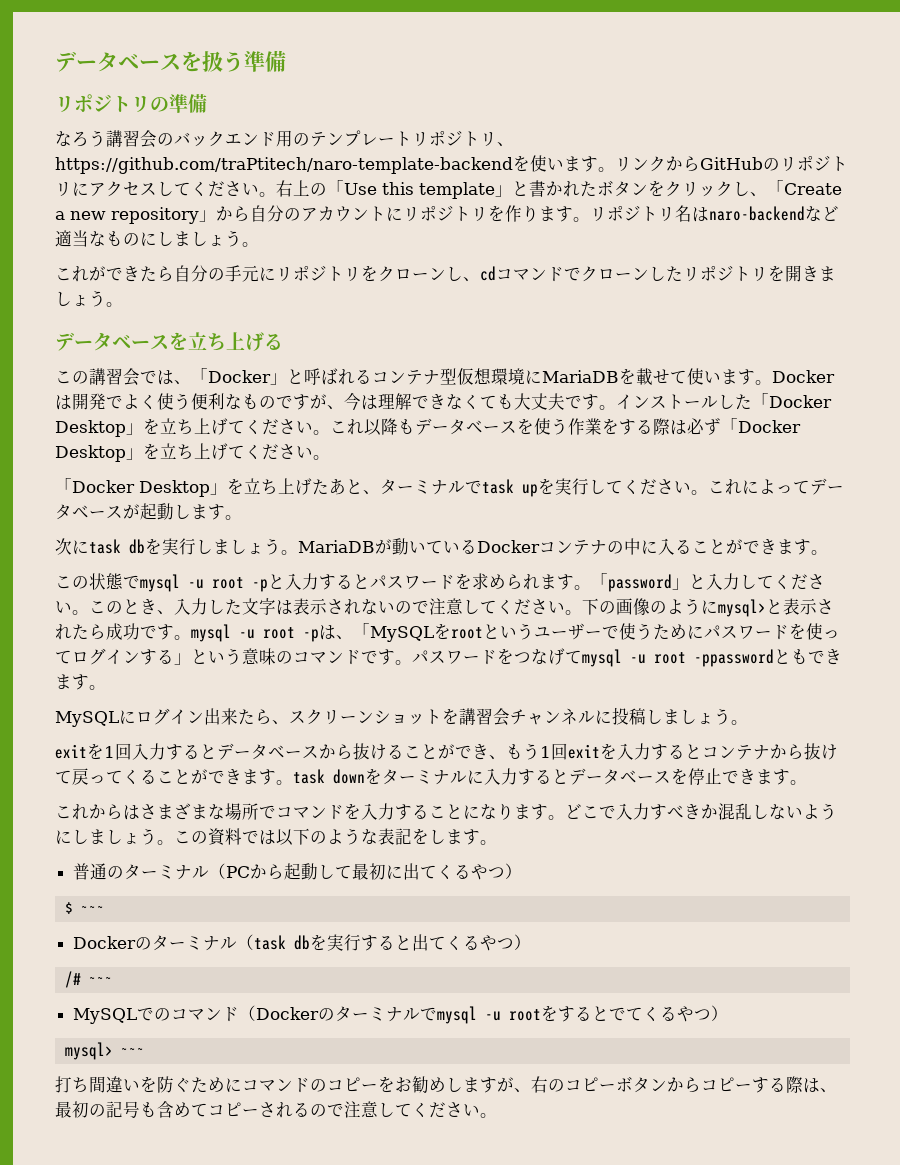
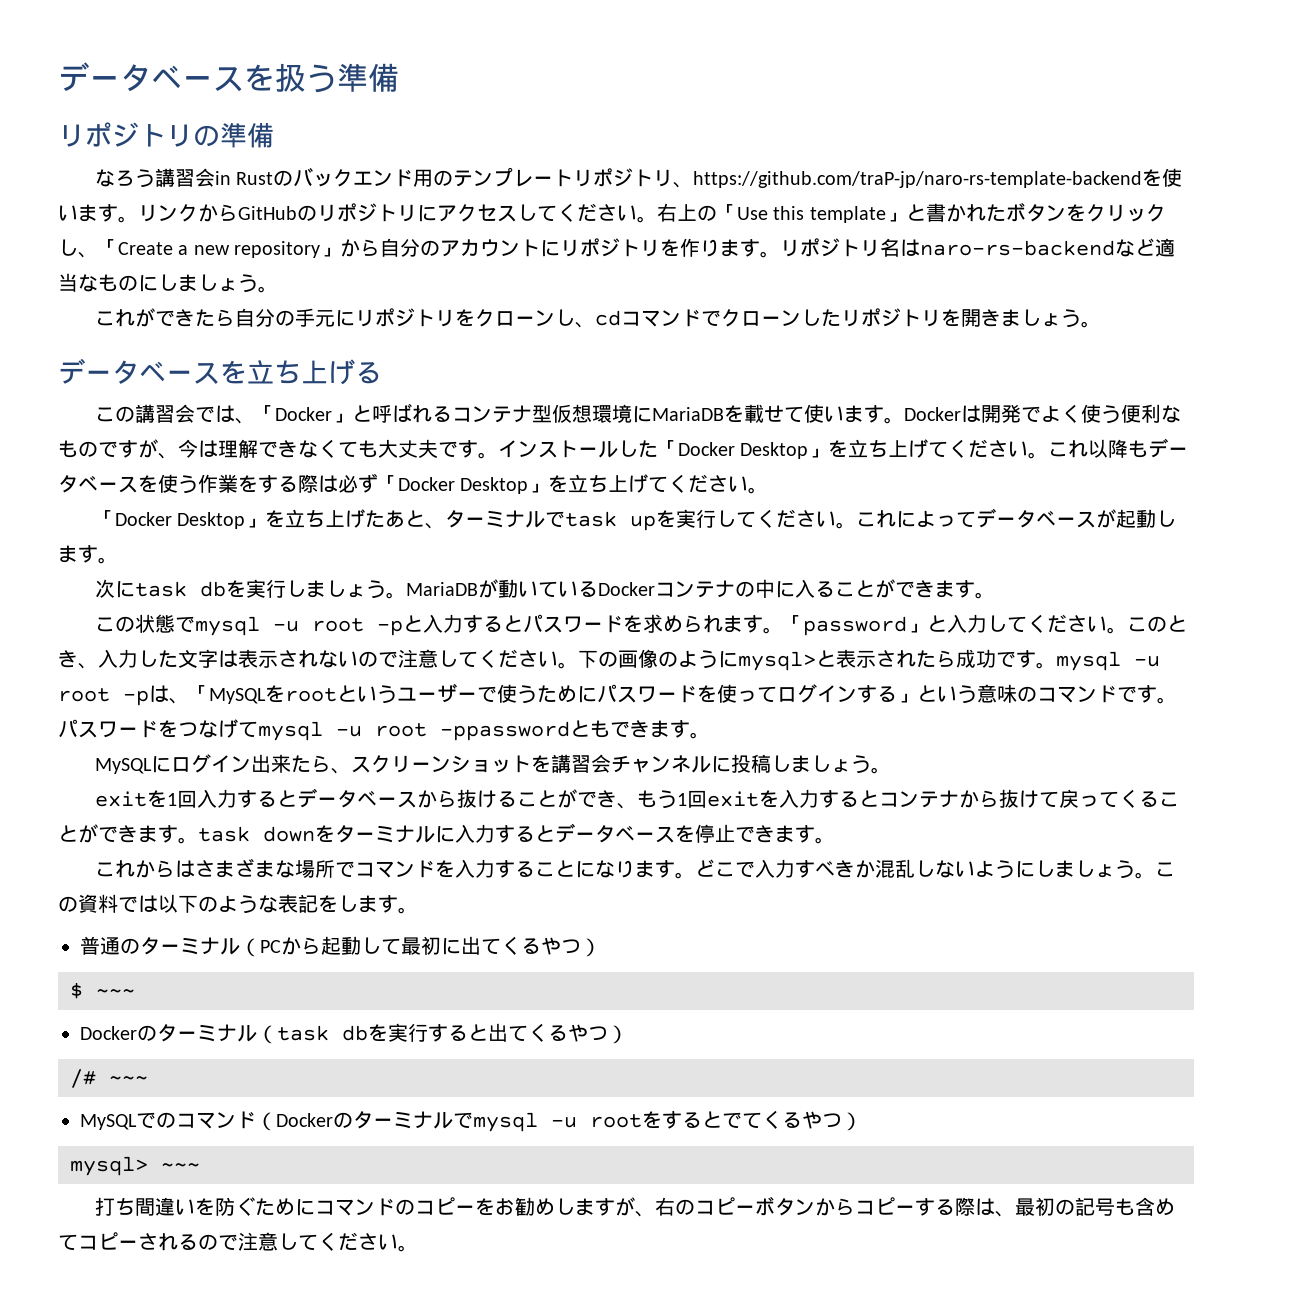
(157, 139) none -> [214,171,274,185] in Rust
[55,157,513,174] https://github.com/traPtitech/naro-template-backend -> [693,171,1143,188] https://github.com/traP-jp/naro-rs-template-backend
[709,206,805,221] naro-backend -> [920,240,1116,256] naro-rs-backend

